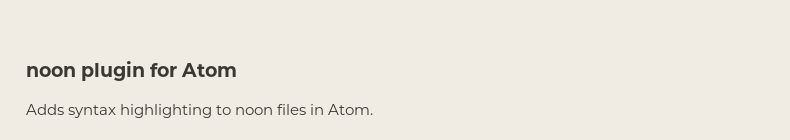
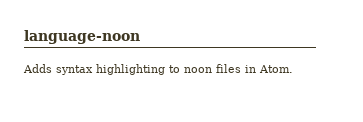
[26,61,238,81] noon plugin for Atom -> [24,30,140,44] language-noon

